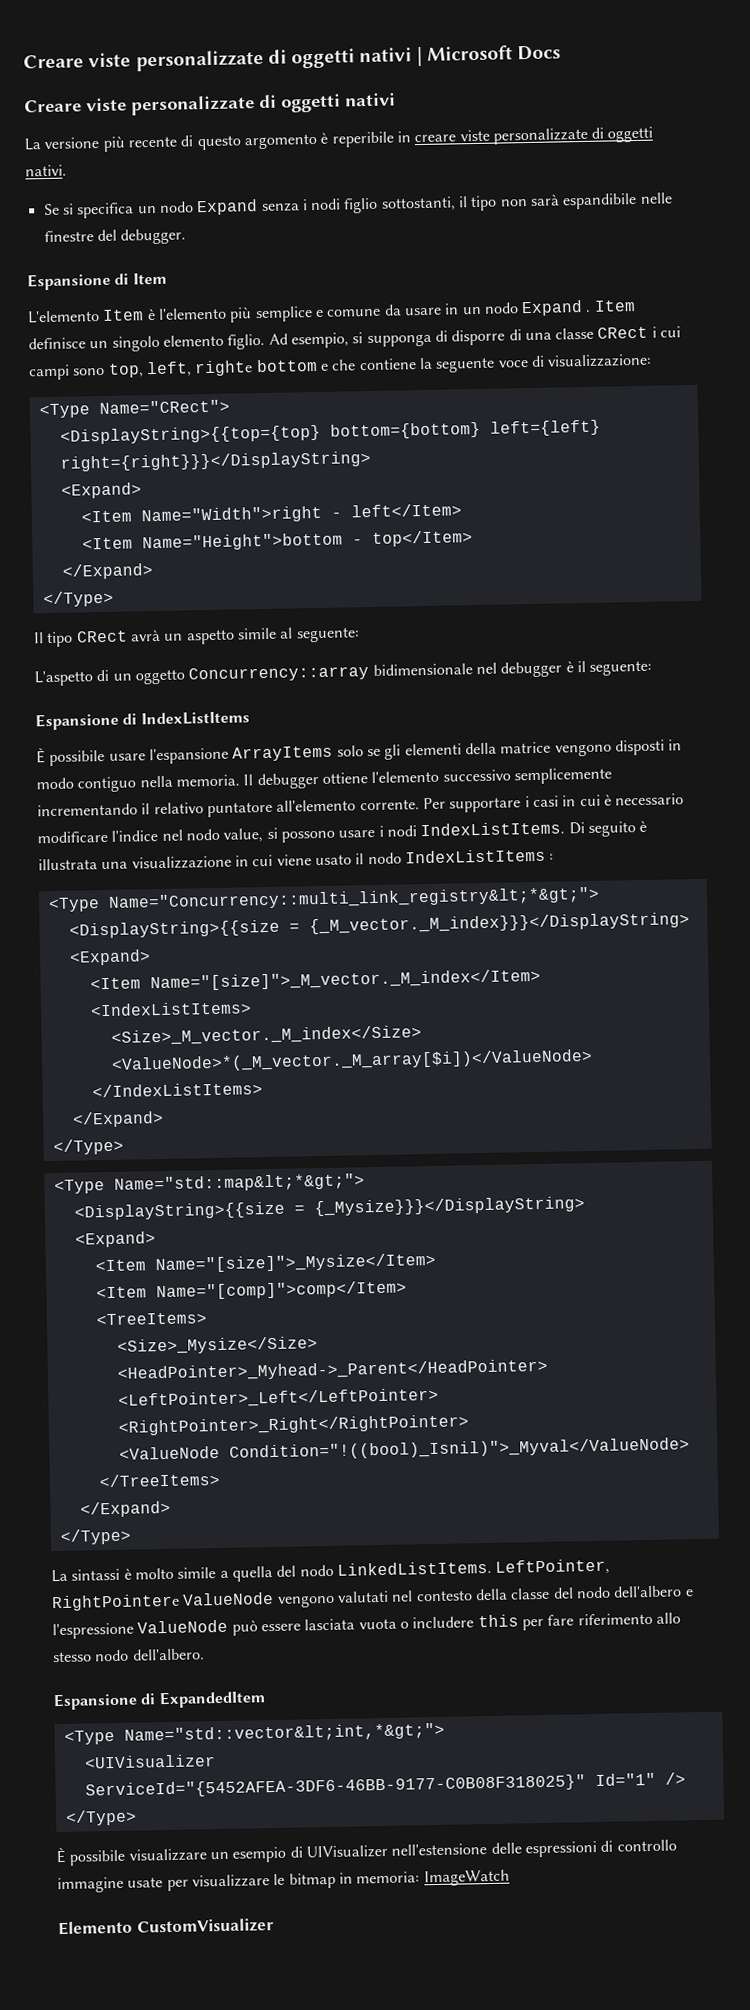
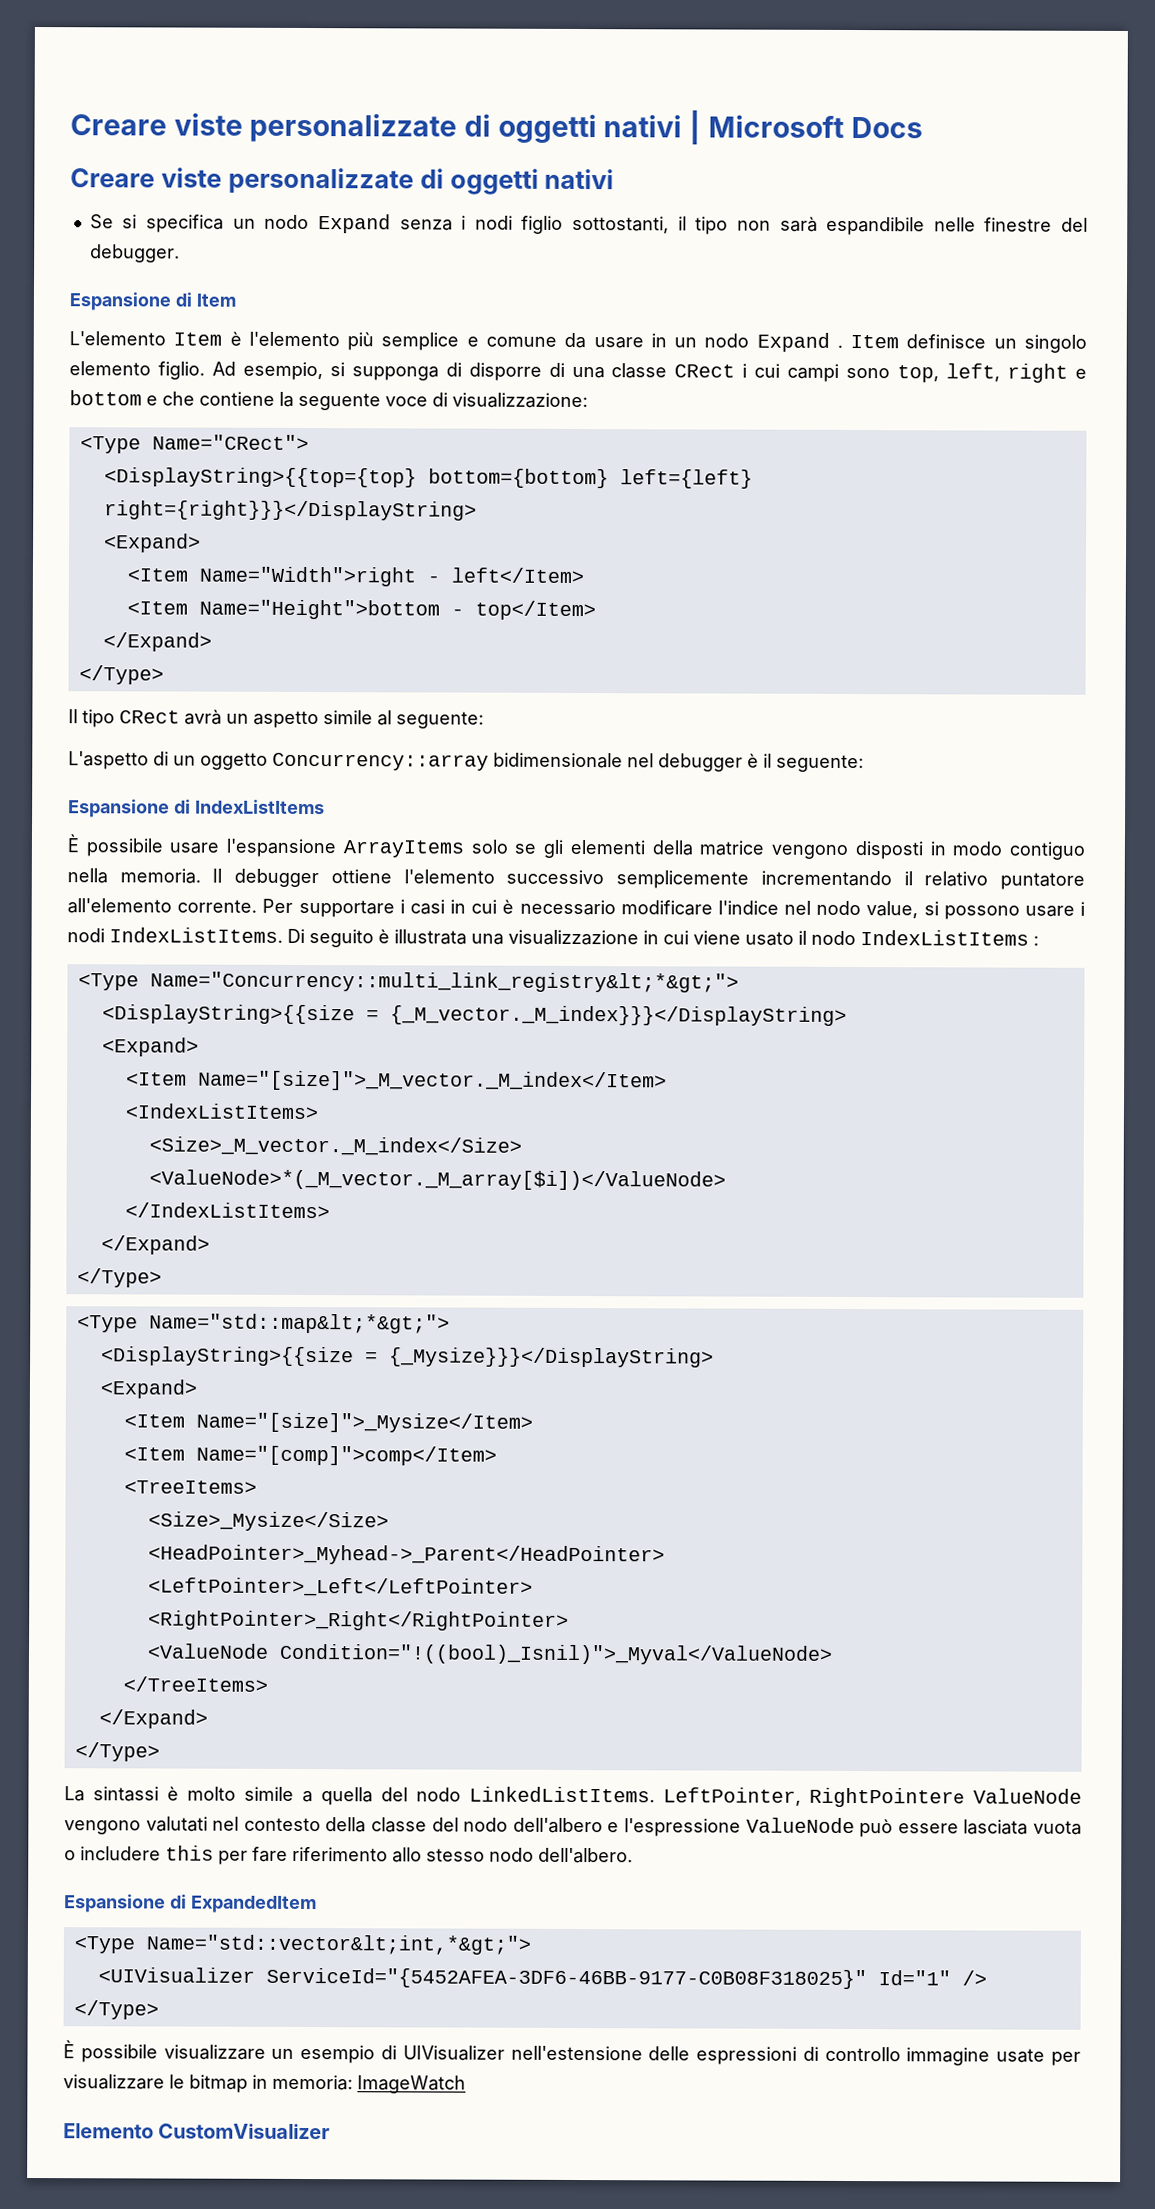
[24,126,654,152] [25,164,67,177] // La versione più recente di questo argomento è reperibile in creare viste personalizzate di oggetti nativi. -> (615, 179) none
[194,360,254,377] righte -> [1007,363,1087,383] right e

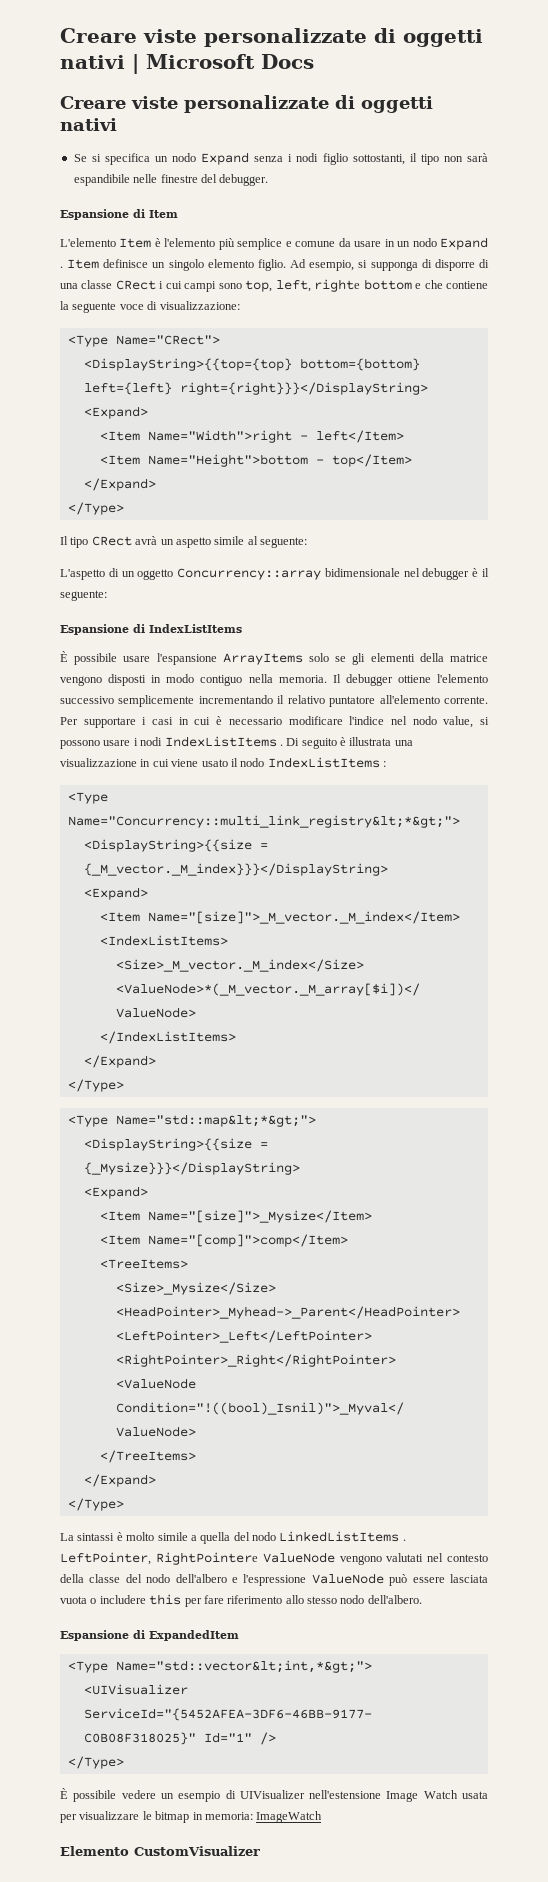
[1007,363,1087,383] right e -> [314,279,361,292] righte
[109,927,283,943] IndexListItems. -> [164,736,283,747] IndexListItems .
[469,1786,655,1803] LinkedListItems. -> [279,1531,406,1542] LinkedListItems .
[163,2044,266,2060] visualizzare -> [121,1790,156,1799] vedere
[648,2046,1046,2066] delle espressioni di controllo immagine usate -> [386,1790,489,1802] Image Watch usata

